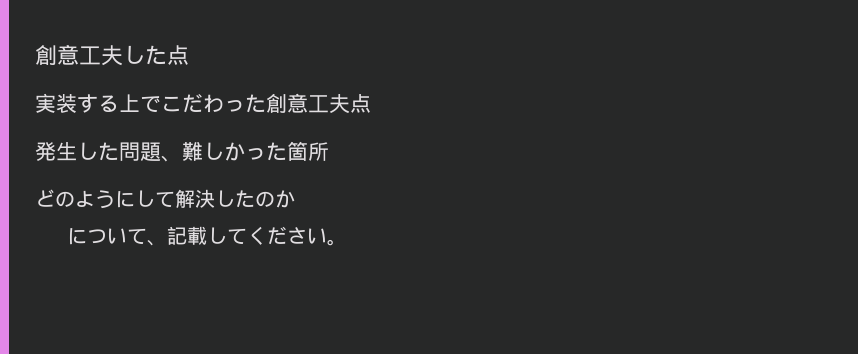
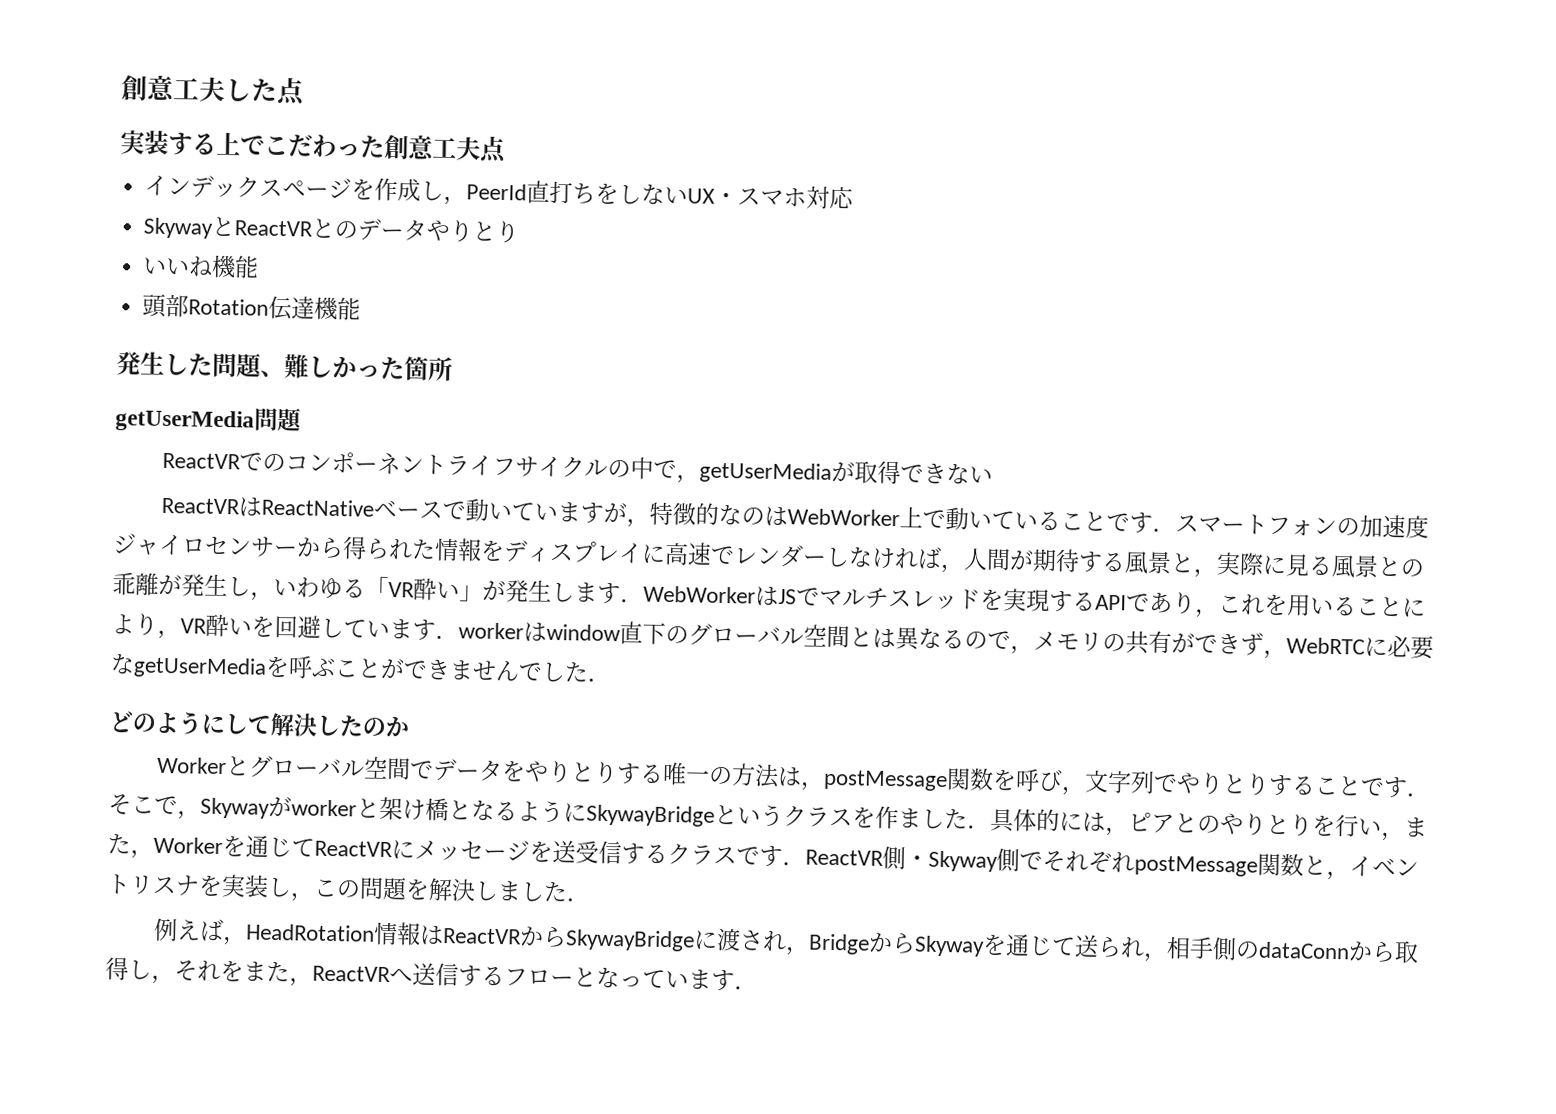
(371, 103) none -> [144,175,855,210] [143,216,520,244] [142,254,260,279] [142,293,362,321] // インデックスページを作成し，PeerId直打ちをしないUX・スマホ対応 // SkywayとReactVRとのデータやりとり // いいね機能 // 頭部Rotation伝達機能
(329, 151) none -> [115,407,304,433] [162,451,994,485] [161,497,1430,539] [112,533,1425,578] [112,572,1426,618] [111,613,1434,660] [110,653,611,683] // getUserMedia問題 // ReactVRでのコンポーネントライフサイクルの中で，getUserMediaが取得できない // ReactVRはReactNativeベースで動いていますが，特徴的なのはWebWorker上で動いていることです．スマートフォンの加速度ジャイロセンサーから得られた情報をディスプレイに高速でレンダーしなければ，人間が期待する風景と，実際に見る風景との乖離が発生し，いわゆる「VR酔い」が発生します．WebWorkerはJSでマルチスレッドを実現するAPIであり，これを用いることにより，VR酔いを回避しています．workerはwindow直下のグローバル空間とは異なるので，メモリの共有ができず，WebRTCに必要なgetUserMediaを呼ぶことができませんでした．
[67,226,348,246] について、記載してください。 -> [157,755,1431,799] [108,794,1428,842] [107,832,1419,881] [106,873,590,903] [153,917,1420,964] [105,956,758,992] Workerとグローバル空間でデータをやりとりする唯一の方法は，postMessage関数を呼び，文字列でやりとりすることです．そこで，Skywayがworkerと架け橋となるようにSkywayBridgeというクラスを作ました．具体的には，ピアとのやりとりを行い，また，Workerを通じてReactVRにメッセージを送受信するクラスです．ReactVR側・Skyway側でそれぞれpostMessage関数と，イベントリスナを実装し，この問題を解決しました． // 例えば，HeadRotation情報はReactVRからSkywayBridgeに渡され，BridgeからSkywayを通じて送られ，相手側のdataConnから取得し，それをまた，ReactVRへ送信するフローとなっています．

